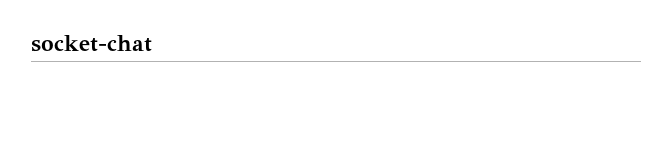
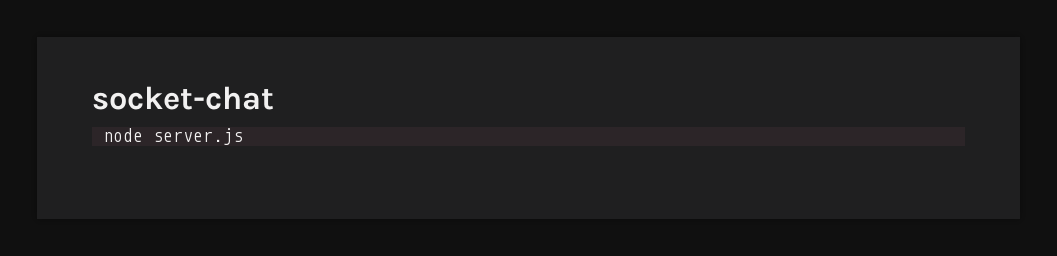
(152, 43) none -> [102,128,243,145] // node server.js

